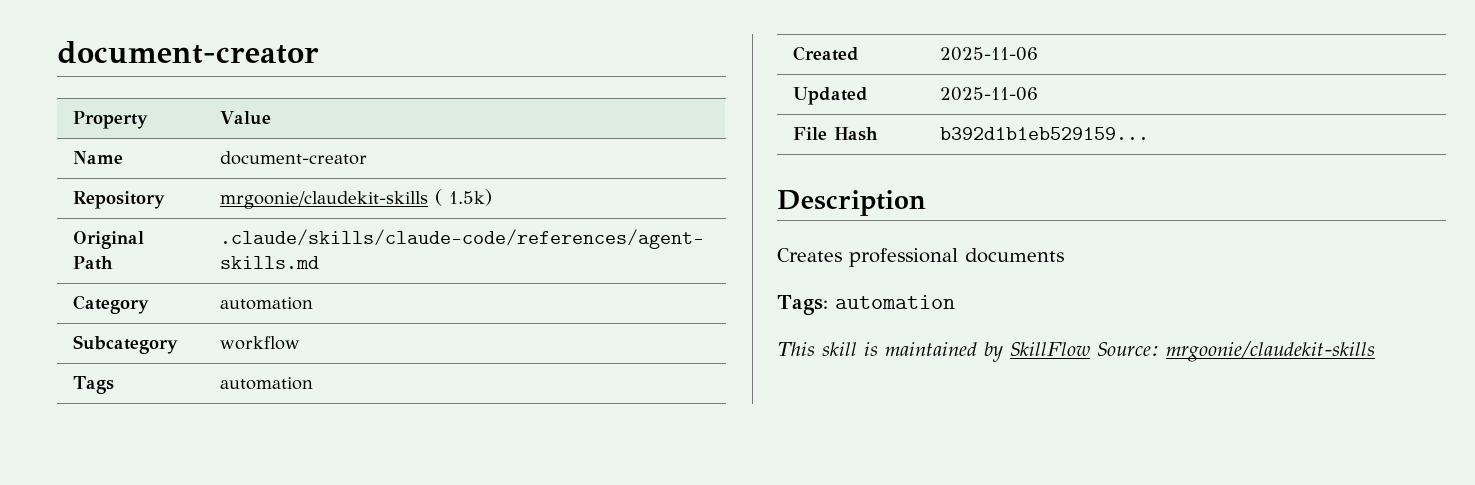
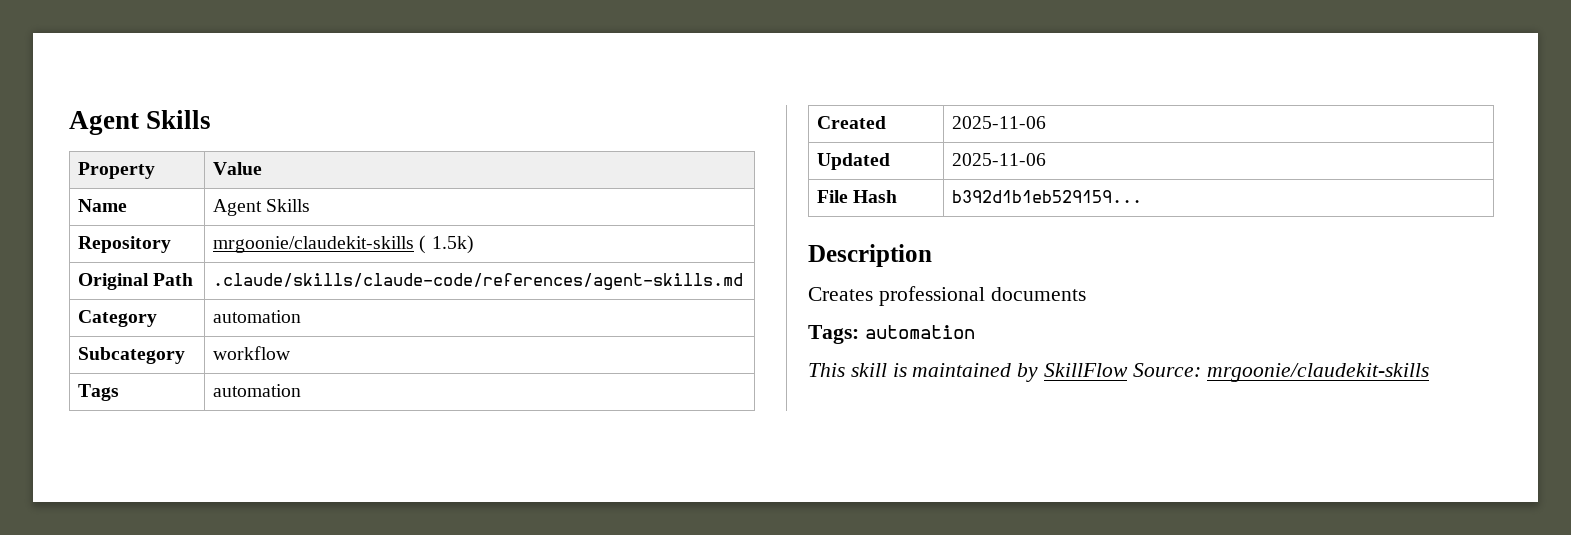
[57,41,319,64] document-creator -> [69,110,212,135] Agent Skills
[220,151,368,165] document-creator -> [213,199,311,216] Agent Skills

